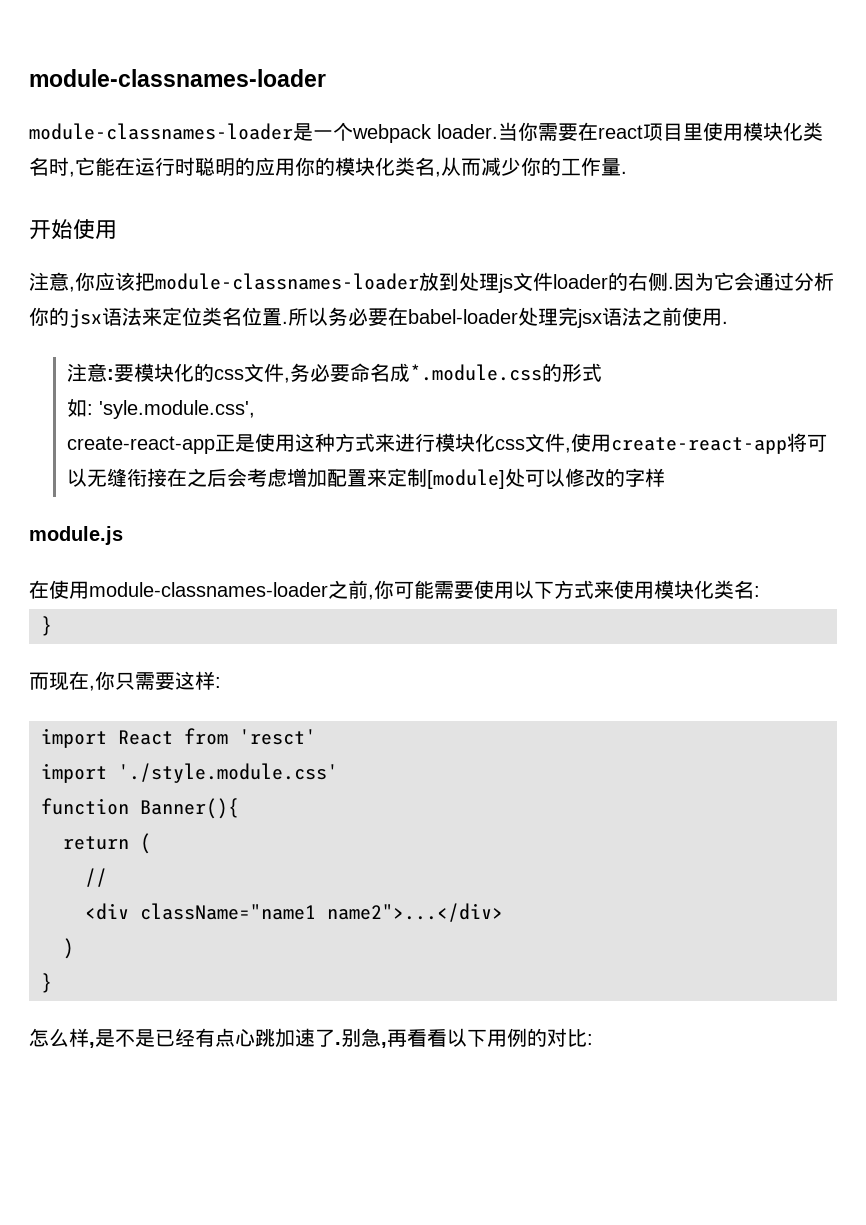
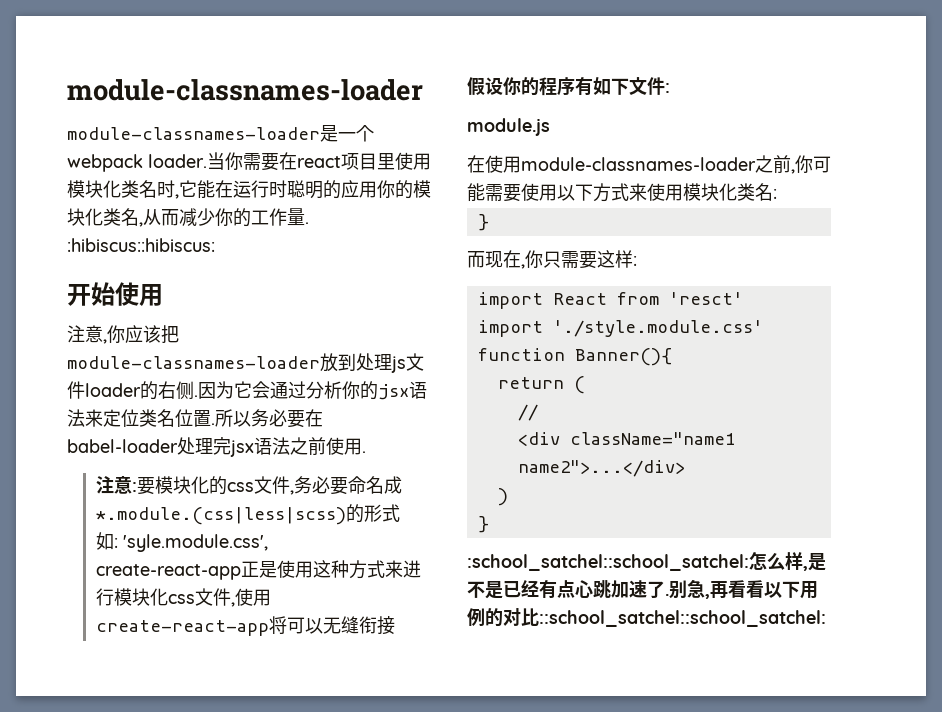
(627, 172) none -> [67,238,215,252] :hibiscus::hibiscus:
[410,364,543,381] *.module.css -> [95,507,346,525] *.module.(css|less|scss)
[167,468,666,489] 在之后会考虑增加配置来定制[module]处可以修改的字样 -> [467,77,670,96] // 假设你的程序有如下文件:
(52, 983) none -> [467,554,749,571] :school_satchel::school_satchel:
[587,1034,593,1045] : -> [539,610,826,627] ::school_satchel::school_satchel:

